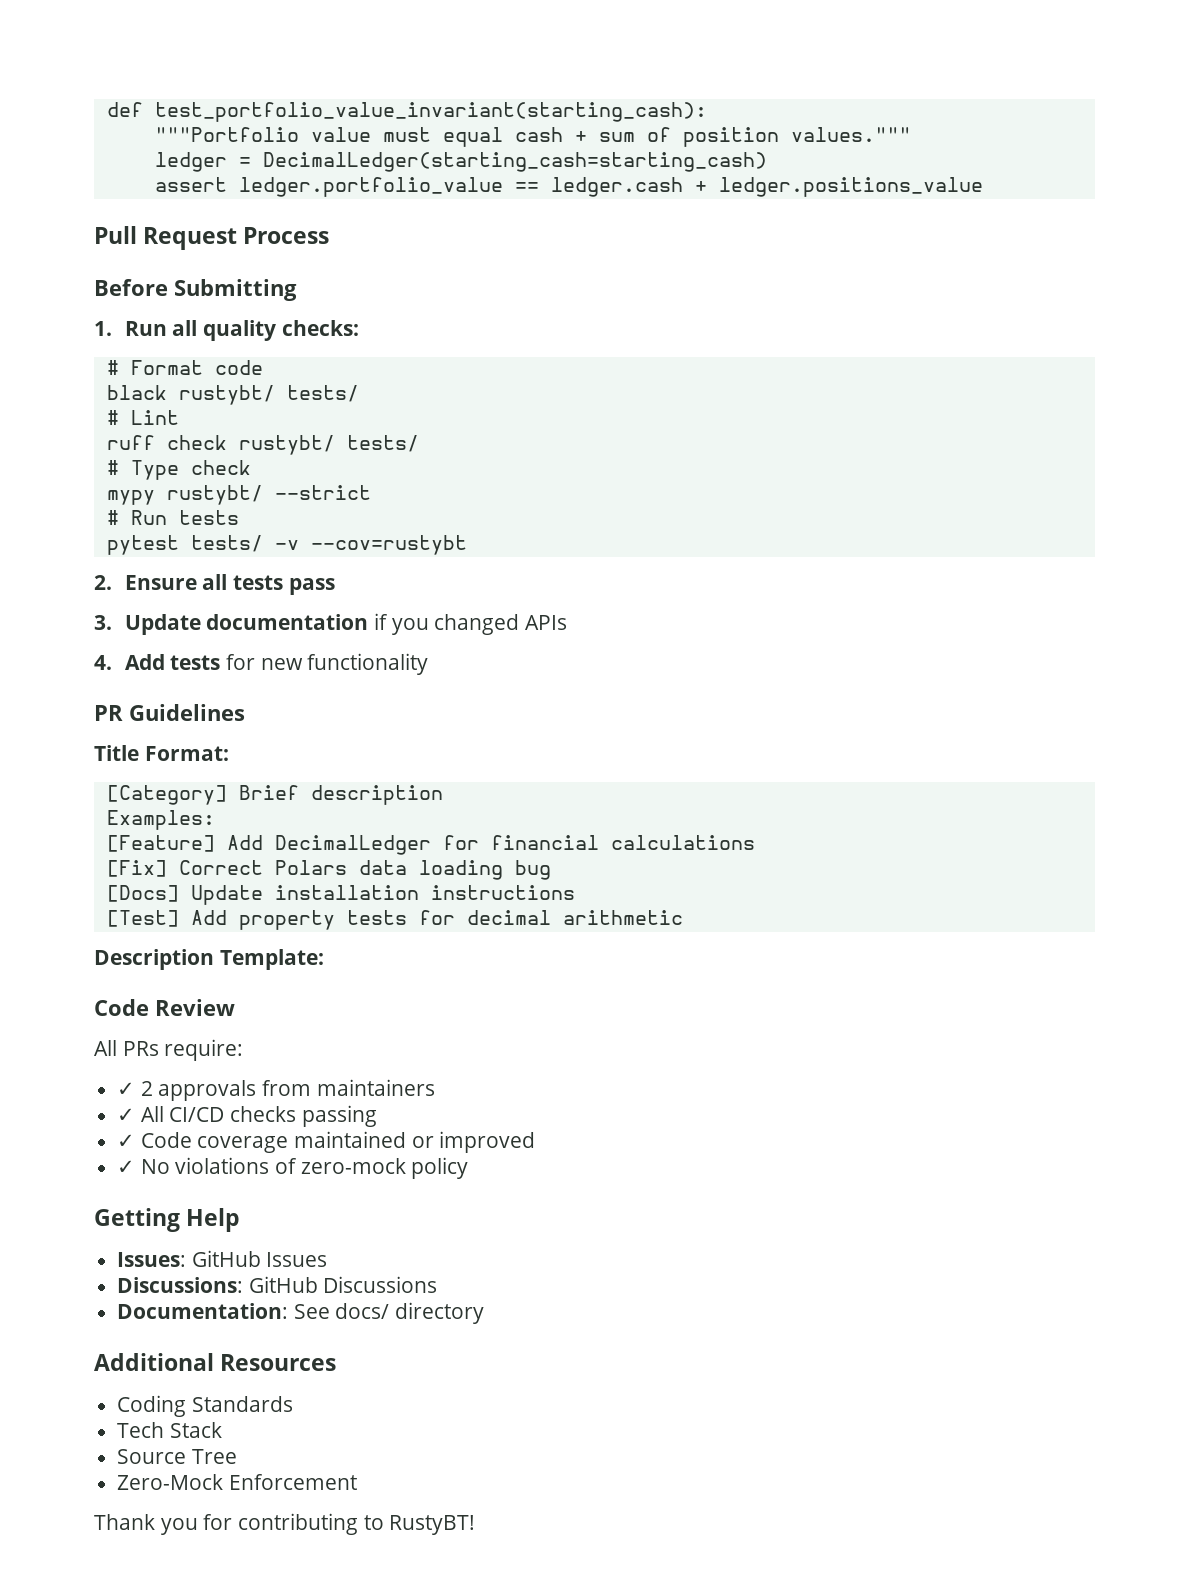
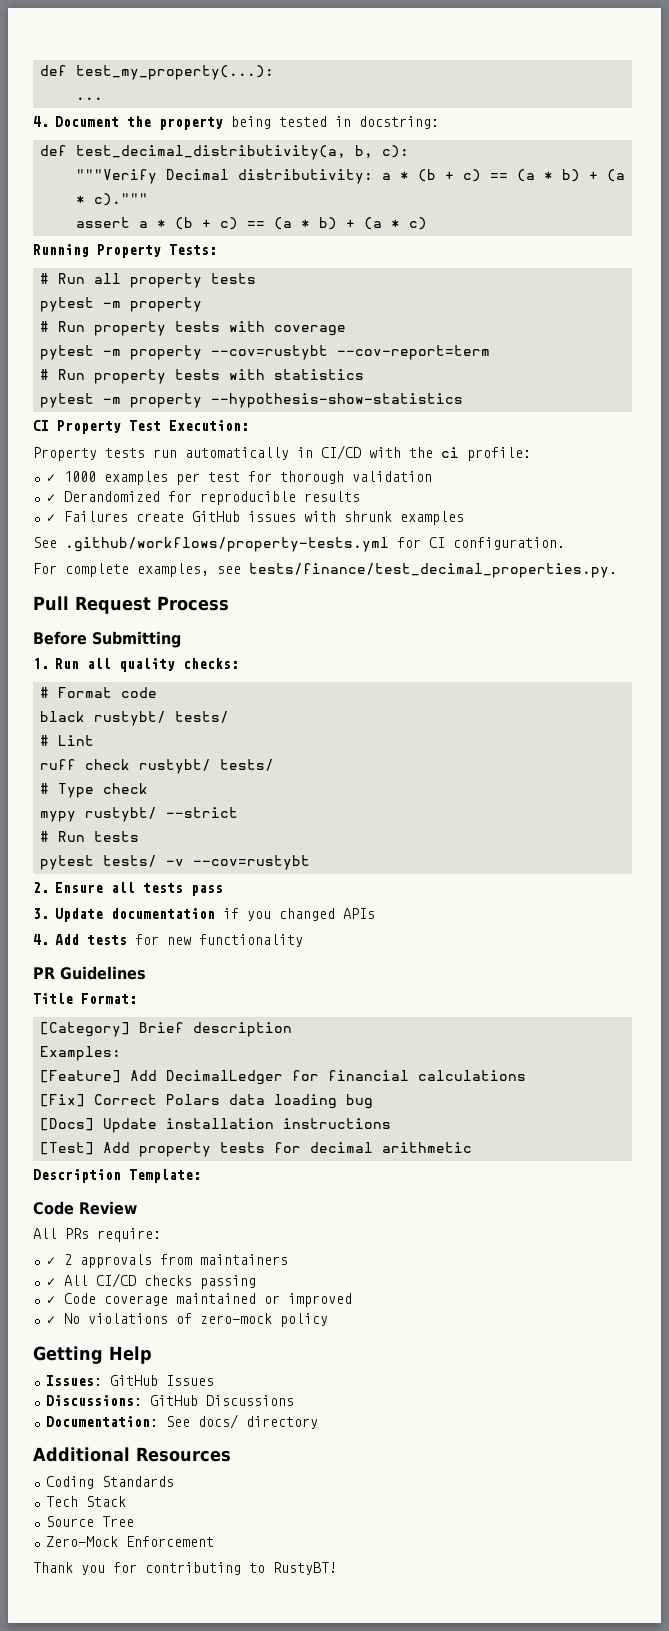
[106,102,707,122] [154,127,911,147] [154,152,767,172] [154,177,983,197] def test_portfolio_value_invariant(starting_cash): // """Portfolio value must equal cash + sum of position values.""" // ledger = DecimalLedger(starting_cash=starting_cash) // assert ledger.portfolio_value == ledger.cash + ledger.positions_value -> [39,65,274,80] [75,97,103,100] [33,116,439,130] [39,145,409,160] [75,169,625,184] [75,193,148,206] [75,217,427,230] [33,244,217,258] [39,273,256,288] [39,297,202,312] [39,321,346,336] [39,345,490,360] [39,369,364,384] [39,393,463,408] [33,420,249,434] [33,445,531,461] [45,471,432,485] [45,491,360,505] [45,511,464,525] [33,537,565,552] [33,563,617,578] def test_my_property(...): // ... // 4. Document the property being tested in docstring: // def test_decimal_distributivity(a, b, c): // """Verify Decimal distributivity: a * (b + c) == (a * b) + (a * c).""" // assert a * (b + c) == (a * b) + (a * c) // Running Property Tests: // # Run all property tests // pytest -m property // # Run property tests with coverage // pytest -m property --cov=rustybt --cov-report=term // # Run property tests with statistics // pytest -m property --hypothesis-show-statistics // CI Property Test Execution: // Property tests run automatically in CI/CD with the ci profile: // ✓ 1000 examples per test for thorough validation // ✓ Derandomized for reproducible results // ✓ Failures create GitHub issues with shrunk examples // See .github/workflows/property-tests.yml for CI configuration. // For complete examples, see tests/finance/test_decimal_properties.py.

